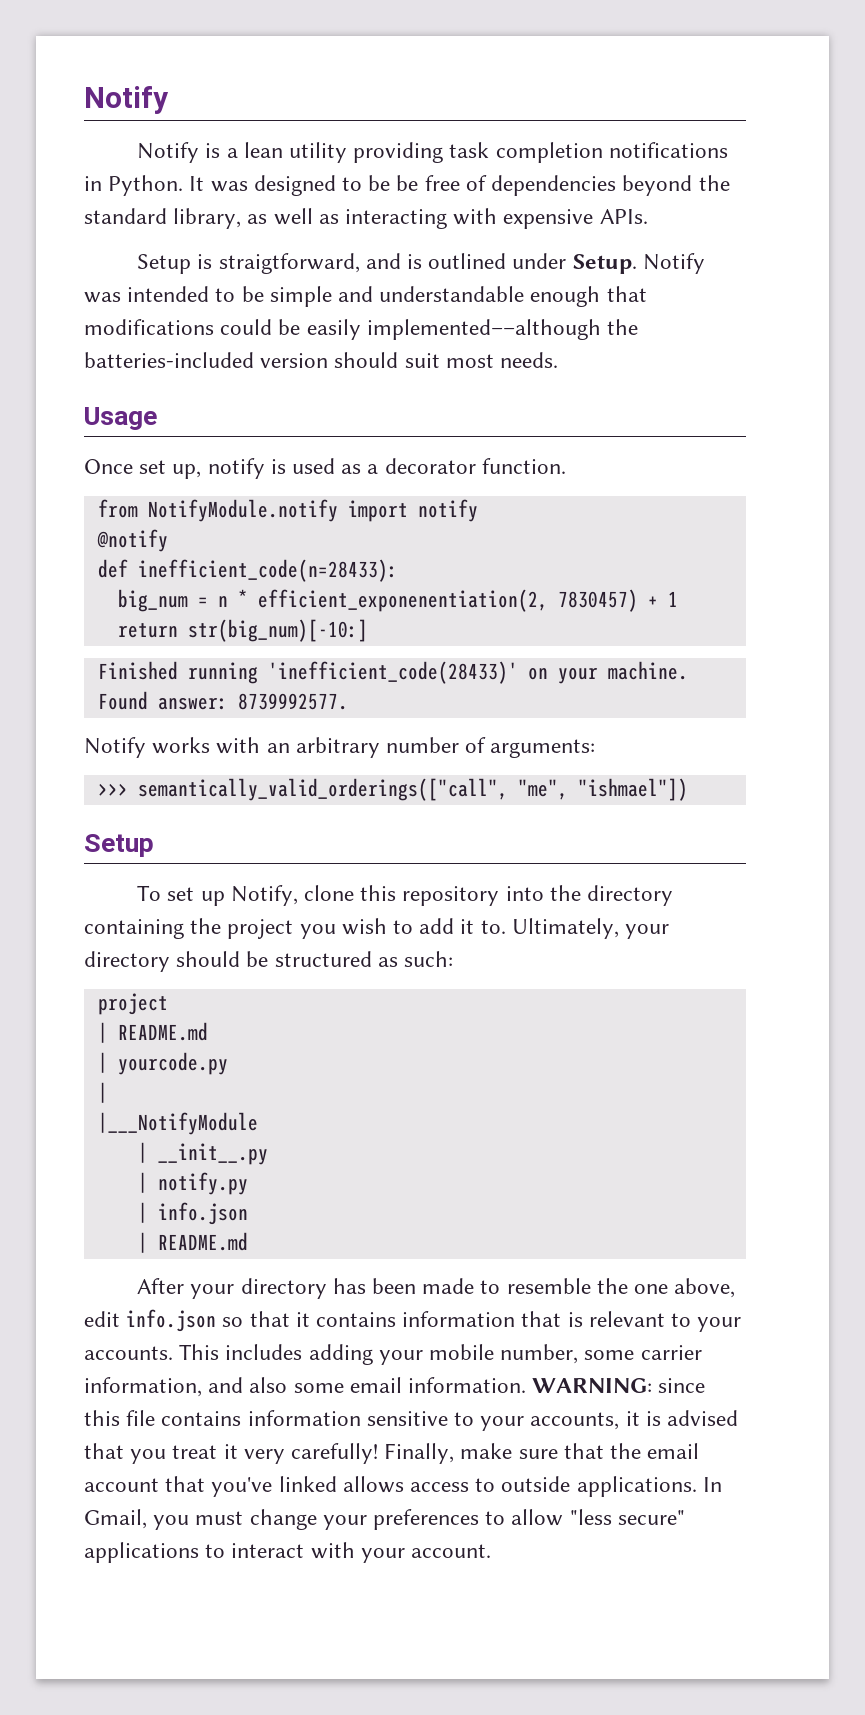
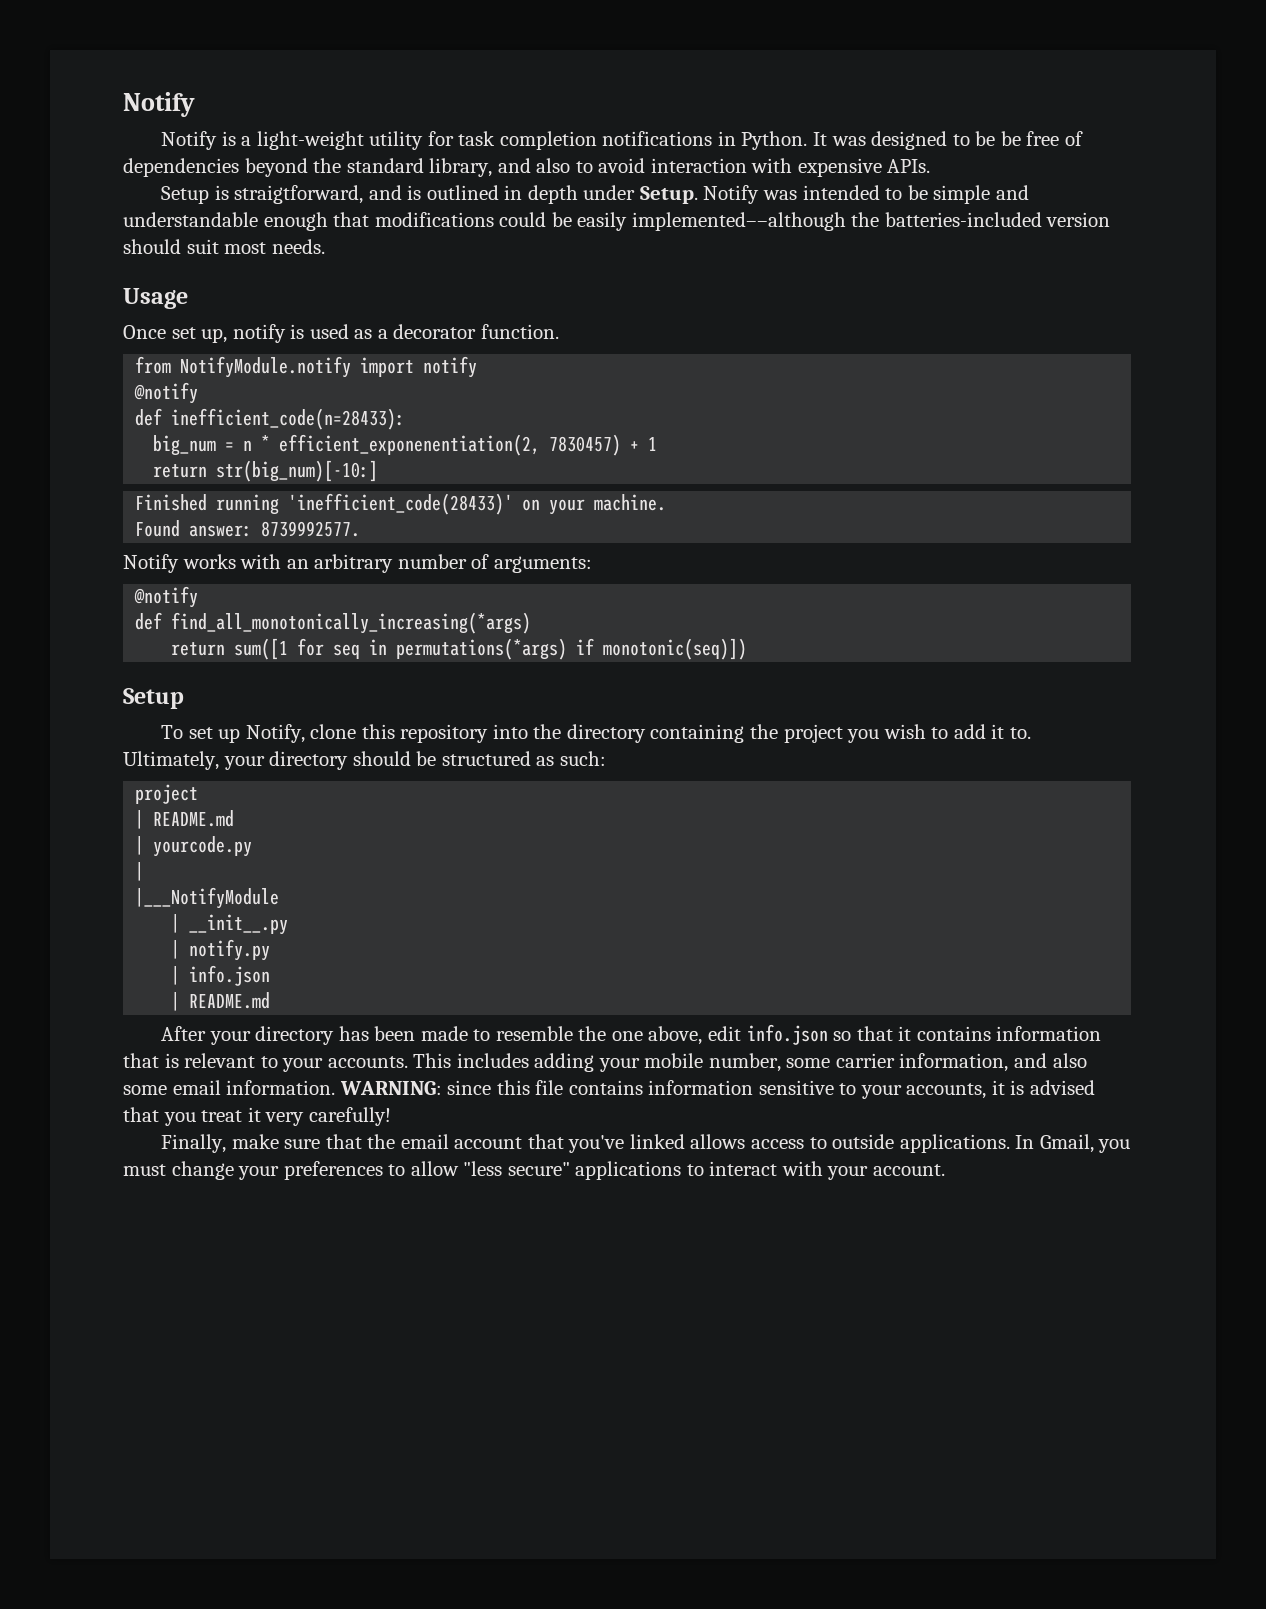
[243,142,444,163] lean utility providing -> [256,131,454,150] light-weight utility for
[247,208,448,229] as well as interacting -> [497,158,747,173] and also to avoid interaction
(507, 261) none -> [504,185,578,204] in depth
[97,778,688,801] >>> semantically_valid_orderings(["call", "me", "ishmael"]) -> [134,586,199,608] [135,612,532,634] [171,638,748,660] @notify // def find_all_monotonically_increasing(*args) // return sum([1 for seq in permutations(*args) if monotonic(seq)])
(379, 1453) none -> (391, 1116) //

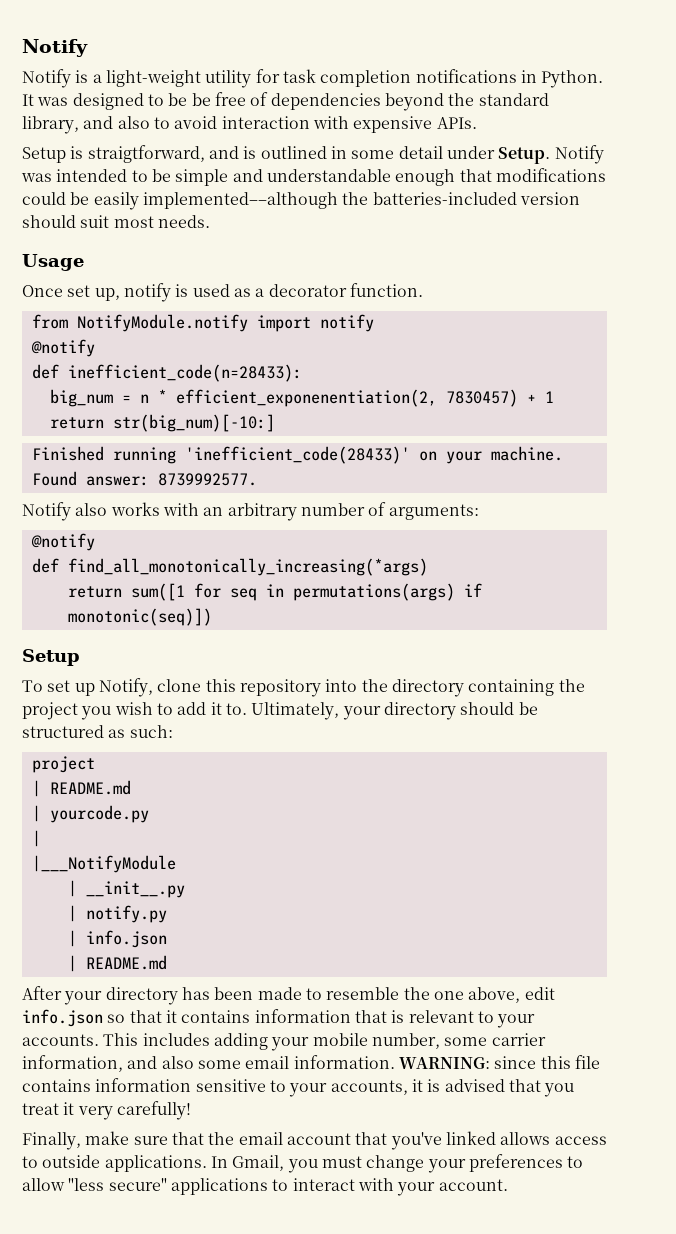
[527,185,578,204] depth -> [351,146,443,159] some detail
(179, 563) none -> [75,503,108,516] also
[396,638,568,660] permutations(*args) -> [292,583,455,601] permutations(args)

